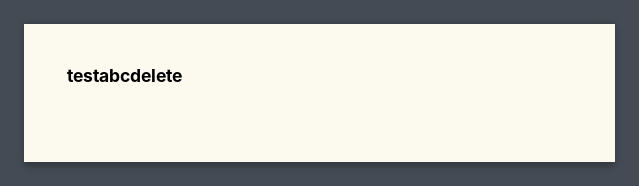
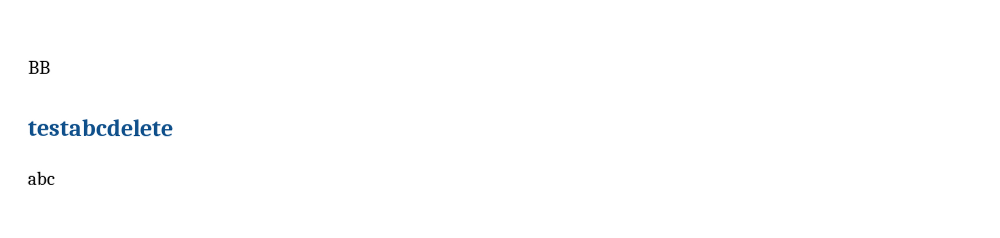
(67, 75) none -> [28,60,51,74] BB //
(182, 75) none -> [27,170,55,185] // abc

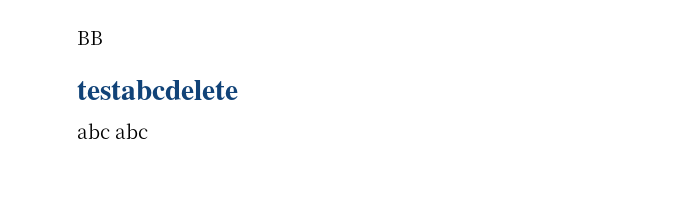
(55, 177) none -> [115,123,149,139] abc

